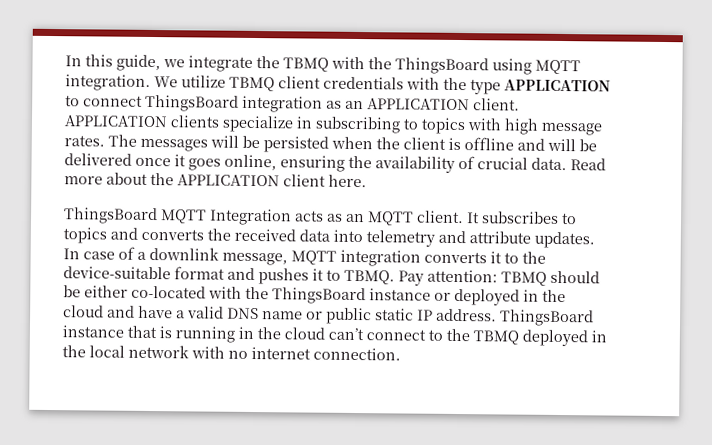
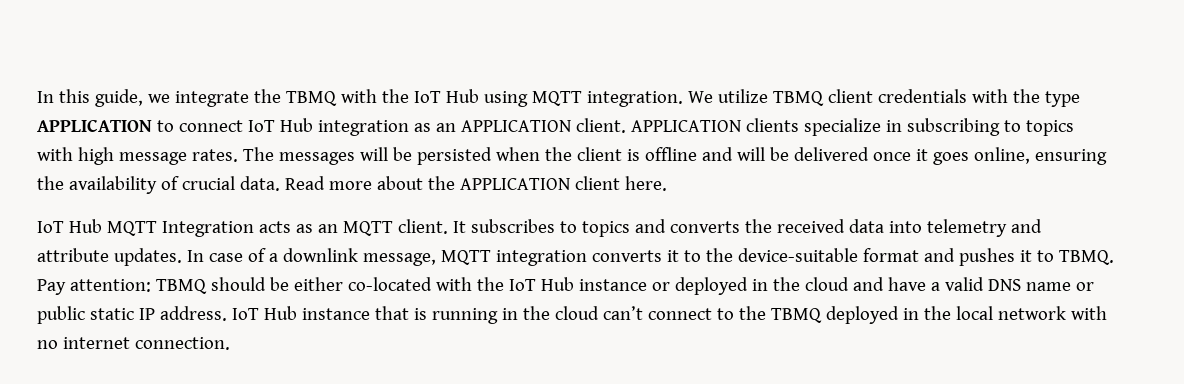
[395,57,489,75] ThingsBoard -> [413,89,479,103] IoT Hub
[145,94,239,112] ThingsBoard -> [247,118,313,132] IoT Hub
[63,207,158,225] ThingsBoard -> [37,219,102,233] IoT Hub
[272,287,366,305] ThingsBoard -> [508,277,574,291] IoT Hub
[500,309,594,327] ThingsBoard -> [231,306,297,320] IoT Hub

